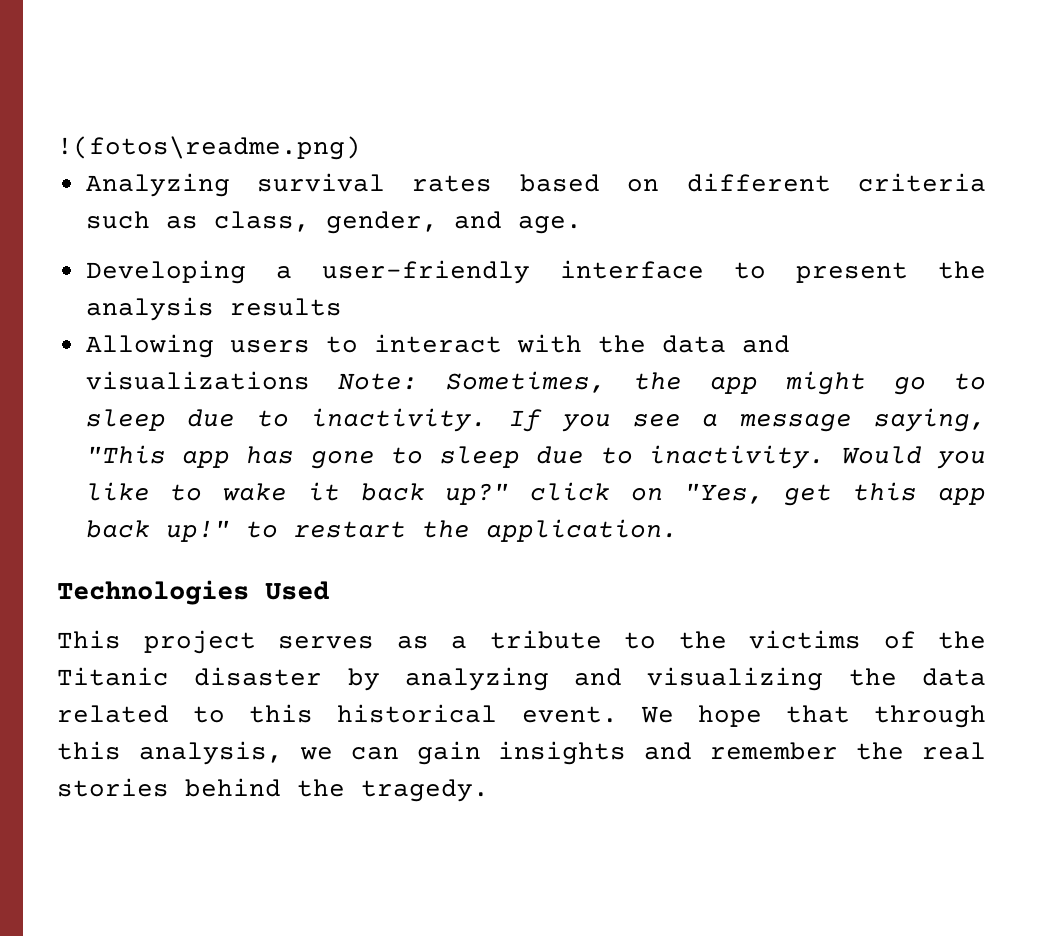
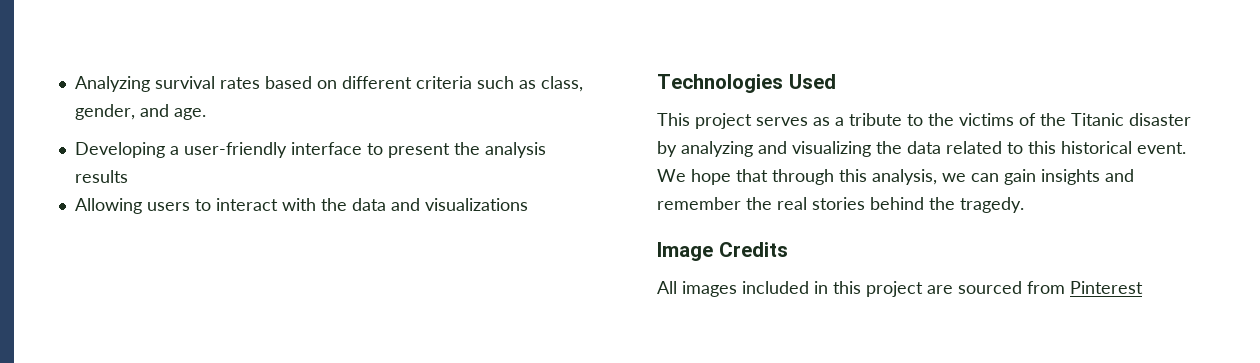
[57,136,361,160] !(fotos\readme.png) // -> (74, 84) none
[337,371,986,395] [85,408,986,432] [85,445,987,469] [85,482,986,506] [85,519,678,542] Note: Sometimes, the app might go to sleep due to inactivity. If you see a message saying, "This app has gone to sleep due to inactivity. Would you like to wake it back up?" click on "Yes, get this app back up!" to restart the application. -> (528, 204) none
(489, 790) none -> [657,242,788,261] [657,281,1143,297] // Image Credits // All images included in this project are sourced from Pinterest

